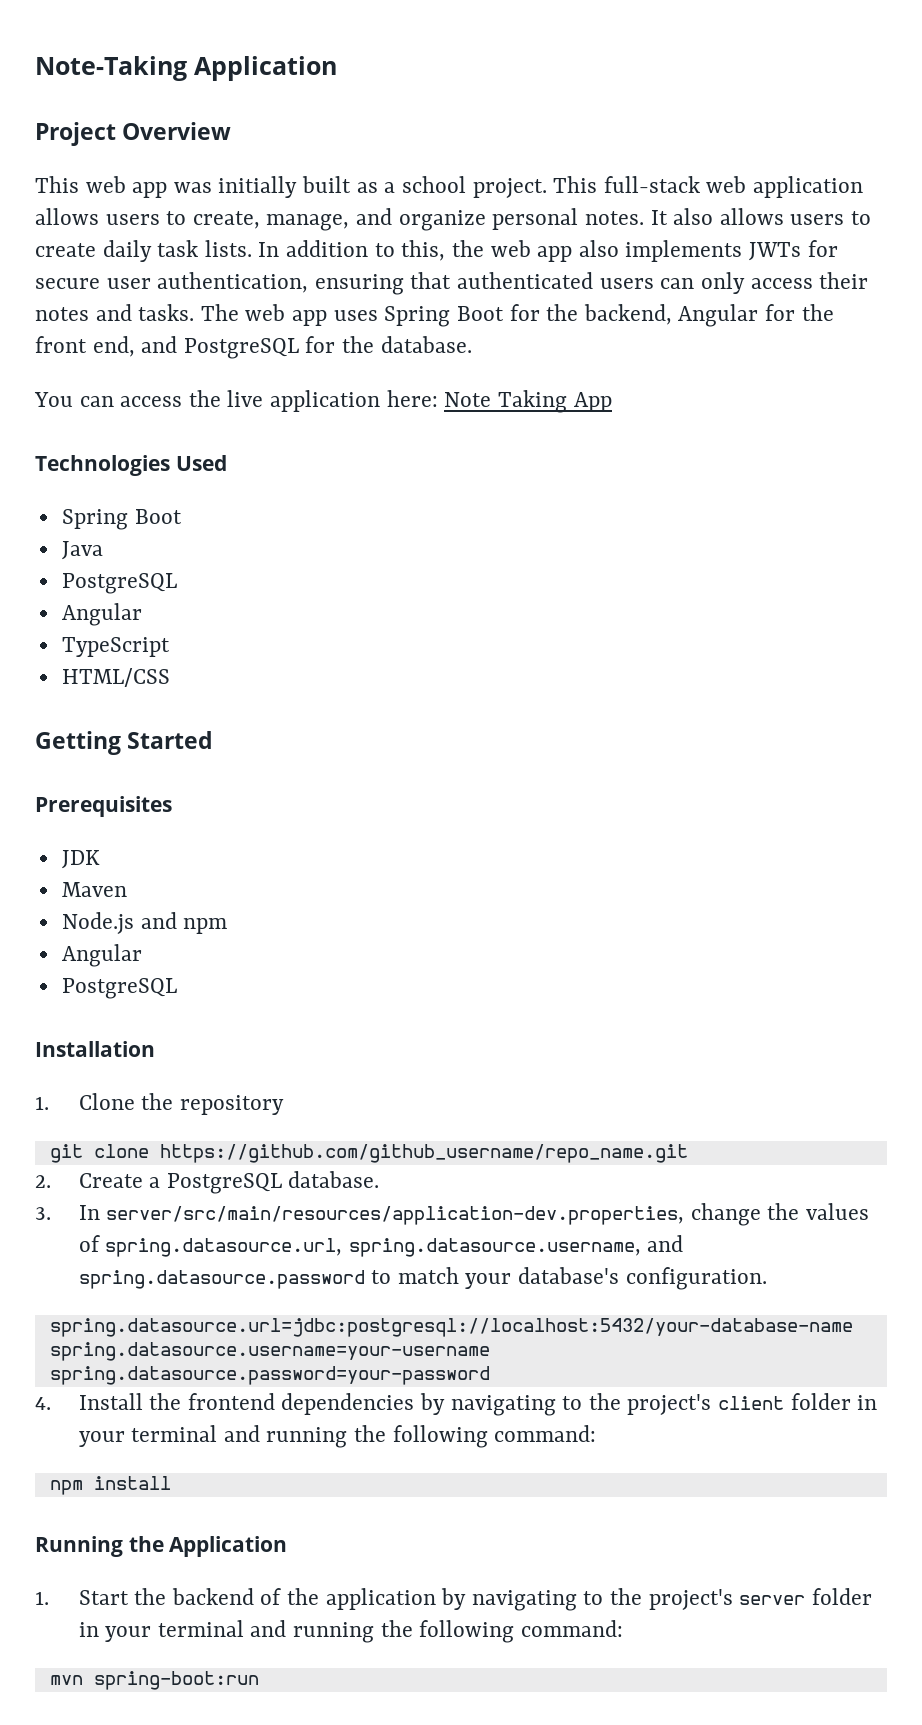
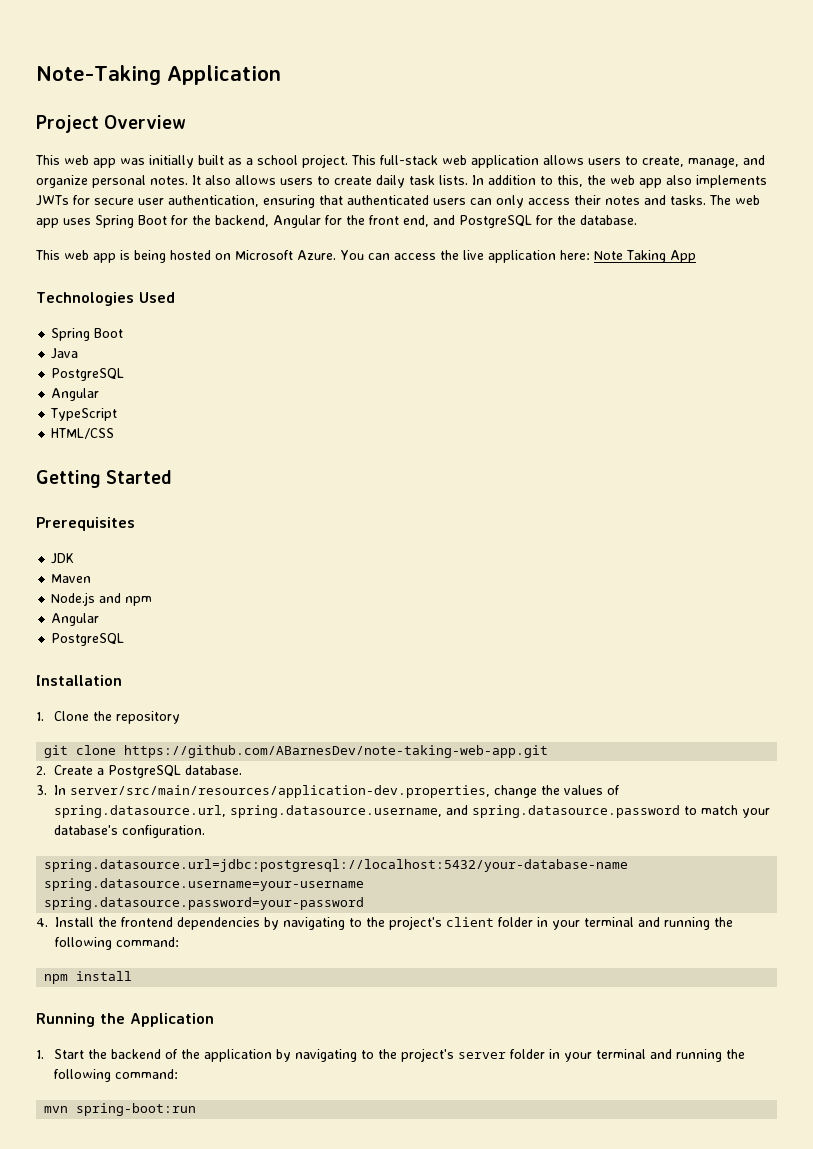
(472, 344) none -> [35,250,336,263] This web app is being hosted on Microsoft Azure.
[159,1144,688,1163] https://github.com/github_username/repo_name.git -> [124,745,549,758] https://github.com/ABarnesDev/note-taking-web-app.git

